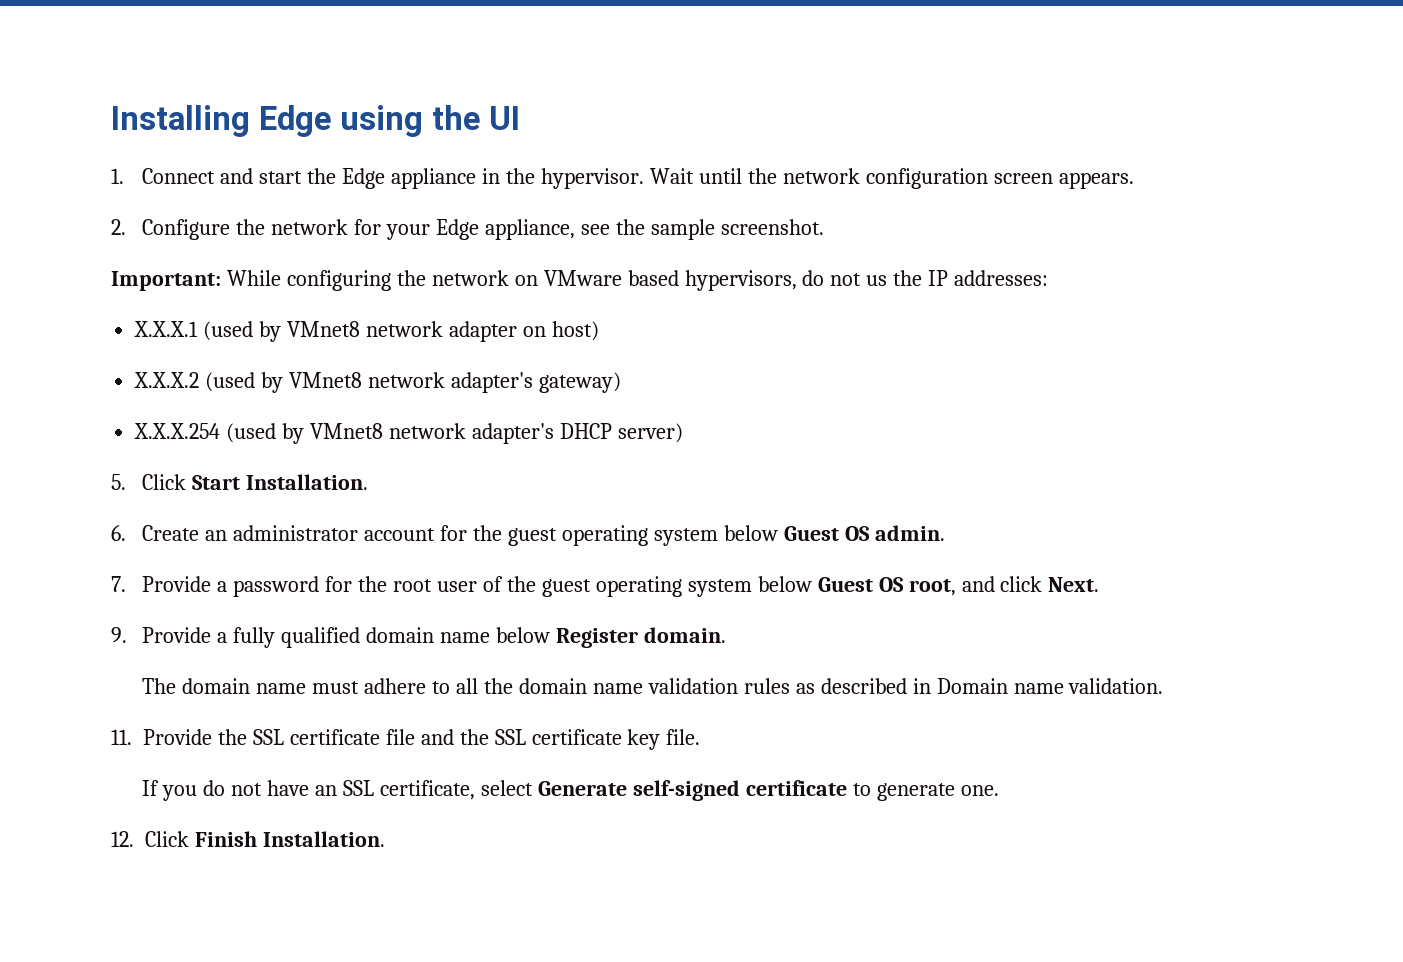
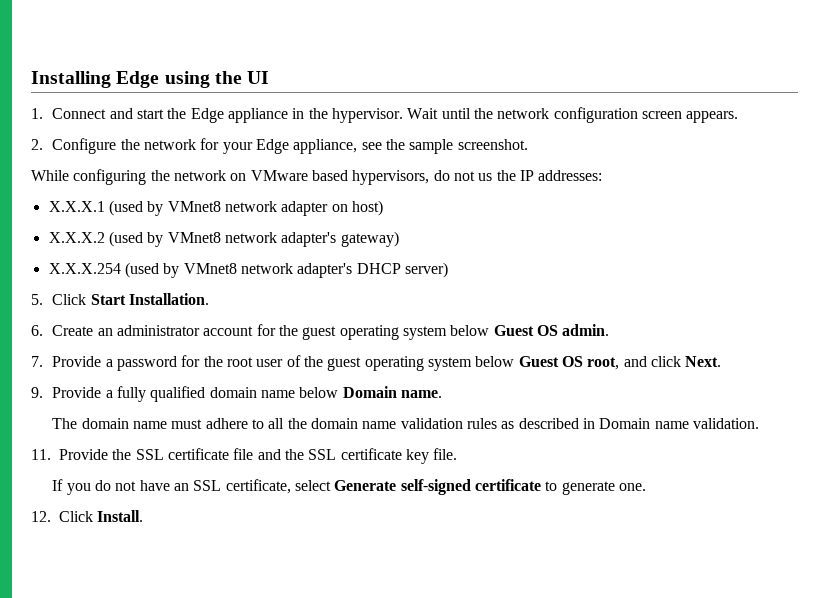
[111,271,221,291] Important: -> (528, 144) none
[556,627,726,648] Register domain. -> [342,386,443,398] Domain name.
[194,831,385,847] Finish Installation. -> [97,510,144,522] Install.

